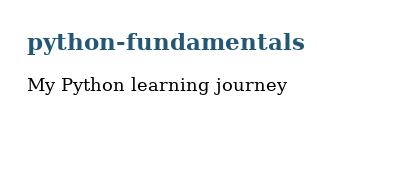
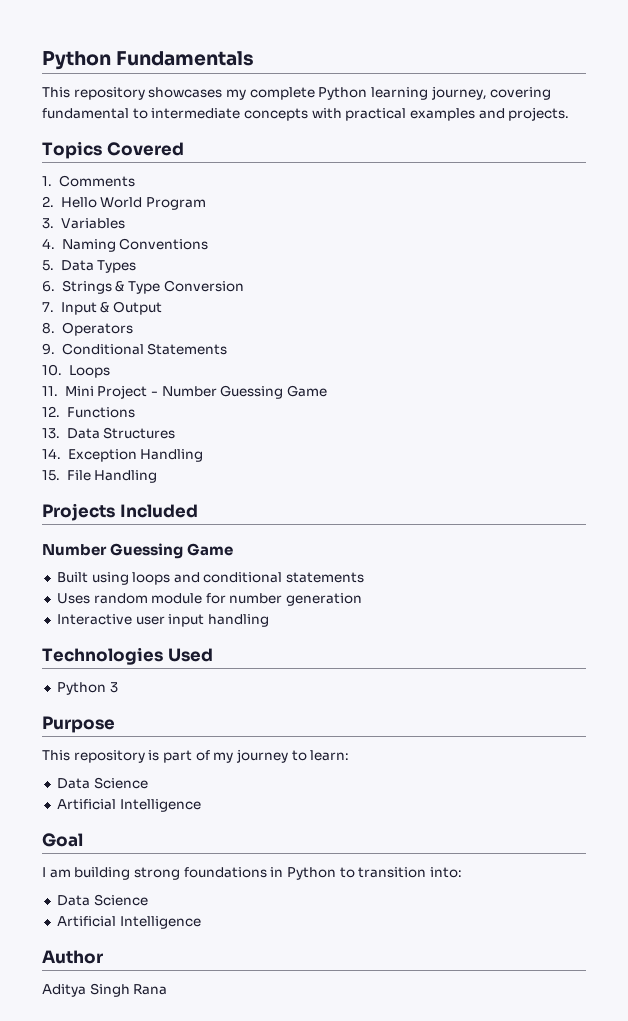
[27,33,305,55] [27,77,288,95] python-fundamentals // My Python learning journey -> [42,51,255,70] [42,86,552,100] [42,107,570,121] [42,141,184,159] [42,175,135,187] [42,196,207,210] [42,218,125,229] [42,238,209,252] [42,260,137,273] [42,280,244,294] [42,301,163,315] [42,322,133,336] [42,343,228,355] [42,364,110,378] [42,385,327,399] [42,406,135,418] [42,427,176,439] [42,448,204,462] [42,470,158,483] [42,503,198,521] [42,543,234,559] [56,572,365,585] [56,593,363,606] [56,614,269,627] [42,647,213,665] [56,682,118,695] [42,716,115,733] [42,749,350,763] [56,777,148,789] [56,799,201,812] [42,833,83,847] [42,867,462,880] [56,894,148,906] [56,916,201,929] [42,950,103,964] [42,983,168,997] Python Fundamentals // This repository showcases my complete Python learning journey, covering fundamental to intermediate concepts with practical examples and projects. // Topics Covered // 1. Comments // 2. Hello World Program // 3. Variables // 4. Naming Conventions // 5. Data Types // 6. Strings & Type Conversion // 7. Input & Output // 8. Operators // 9. Conditional Statements // 10. Loops // 11. Mini Project - Number Guessing Game // 12. Functions // 13. Data Structures // 14. Exception Handling // 15. File Handling // Projects Included // Number Guessing Game // Built using loops and conditional statements // Uses random module for number generation // Interactive user input handling // Technologies Used // Python 3 // Purpose // This repository is part of my journey to learn: // Data Science // Artificial Intelligence // Goal // I am building strong foundations in Python to transition into: // Data Science // Artificial Intelligence // Author // Aditya Singh Rana

